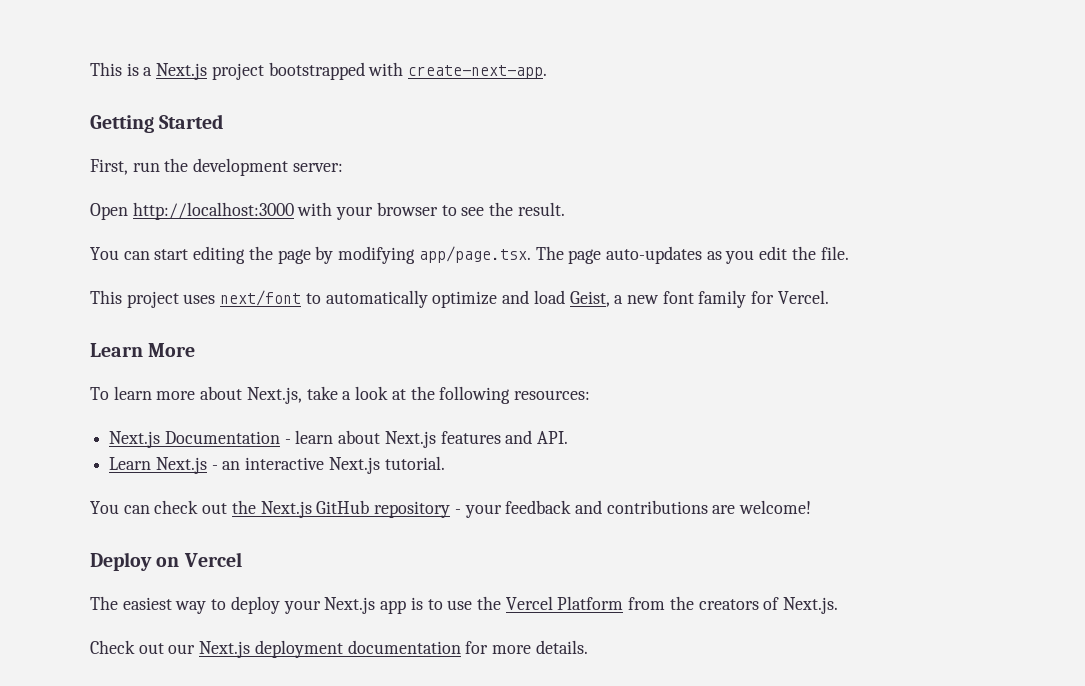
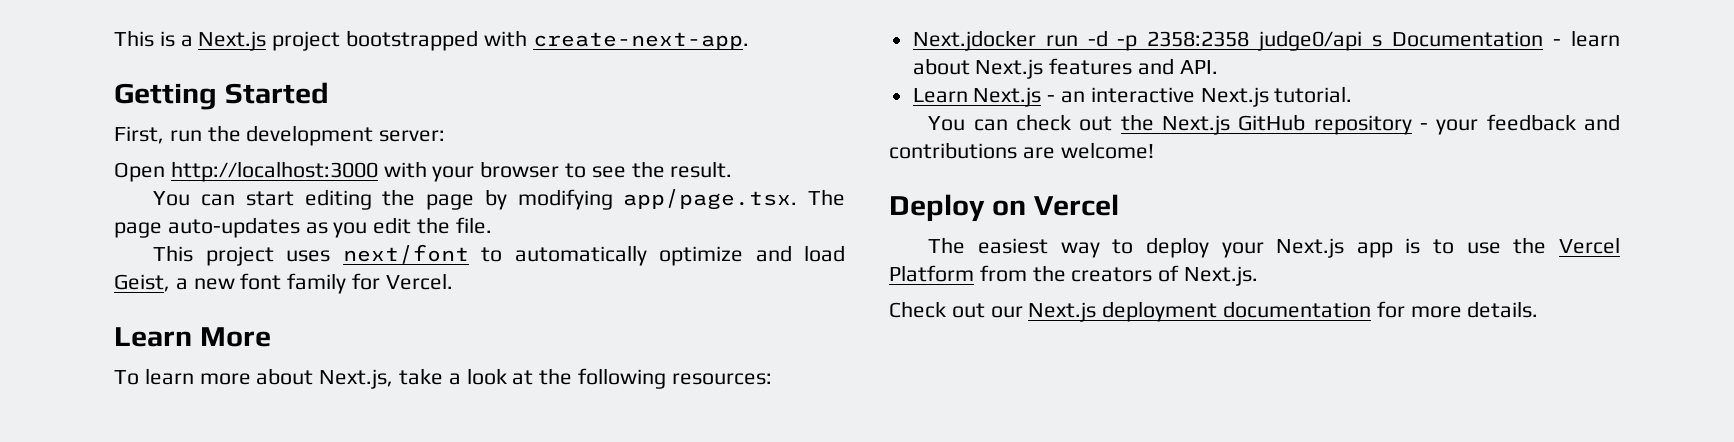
[109,431,161,448] Next.js -> [912,30,1383,51] Next.jdocker run -d -p 2358:2358 judge0/api s

